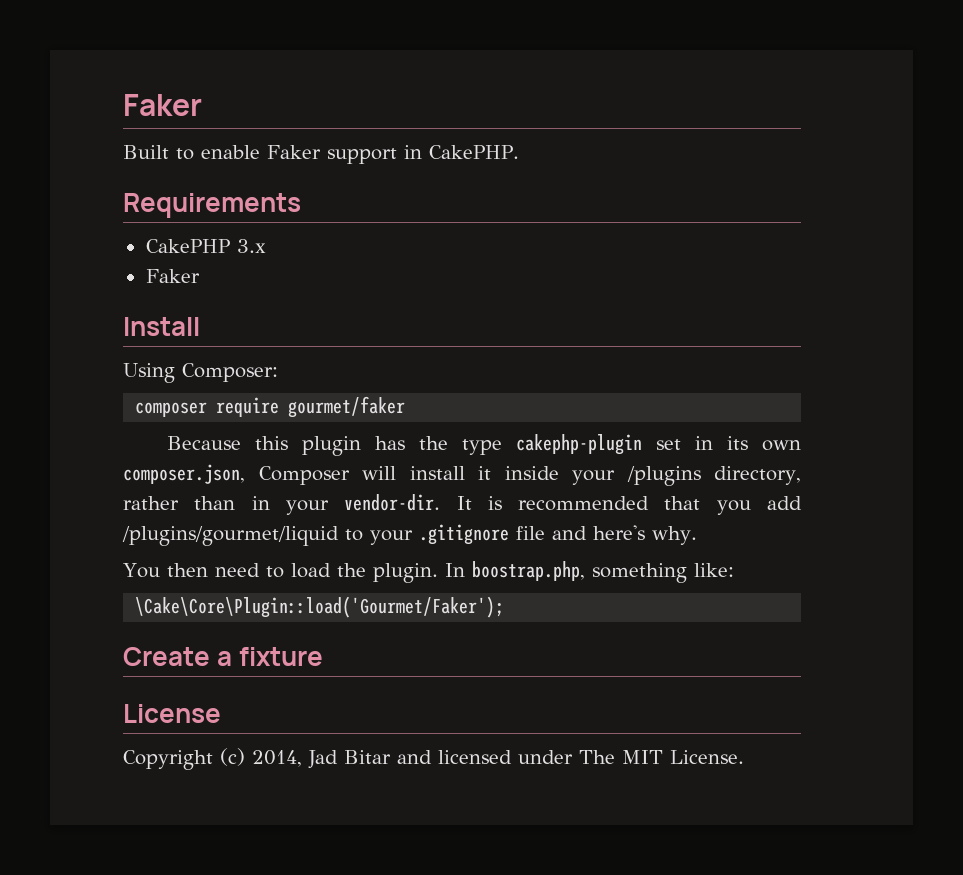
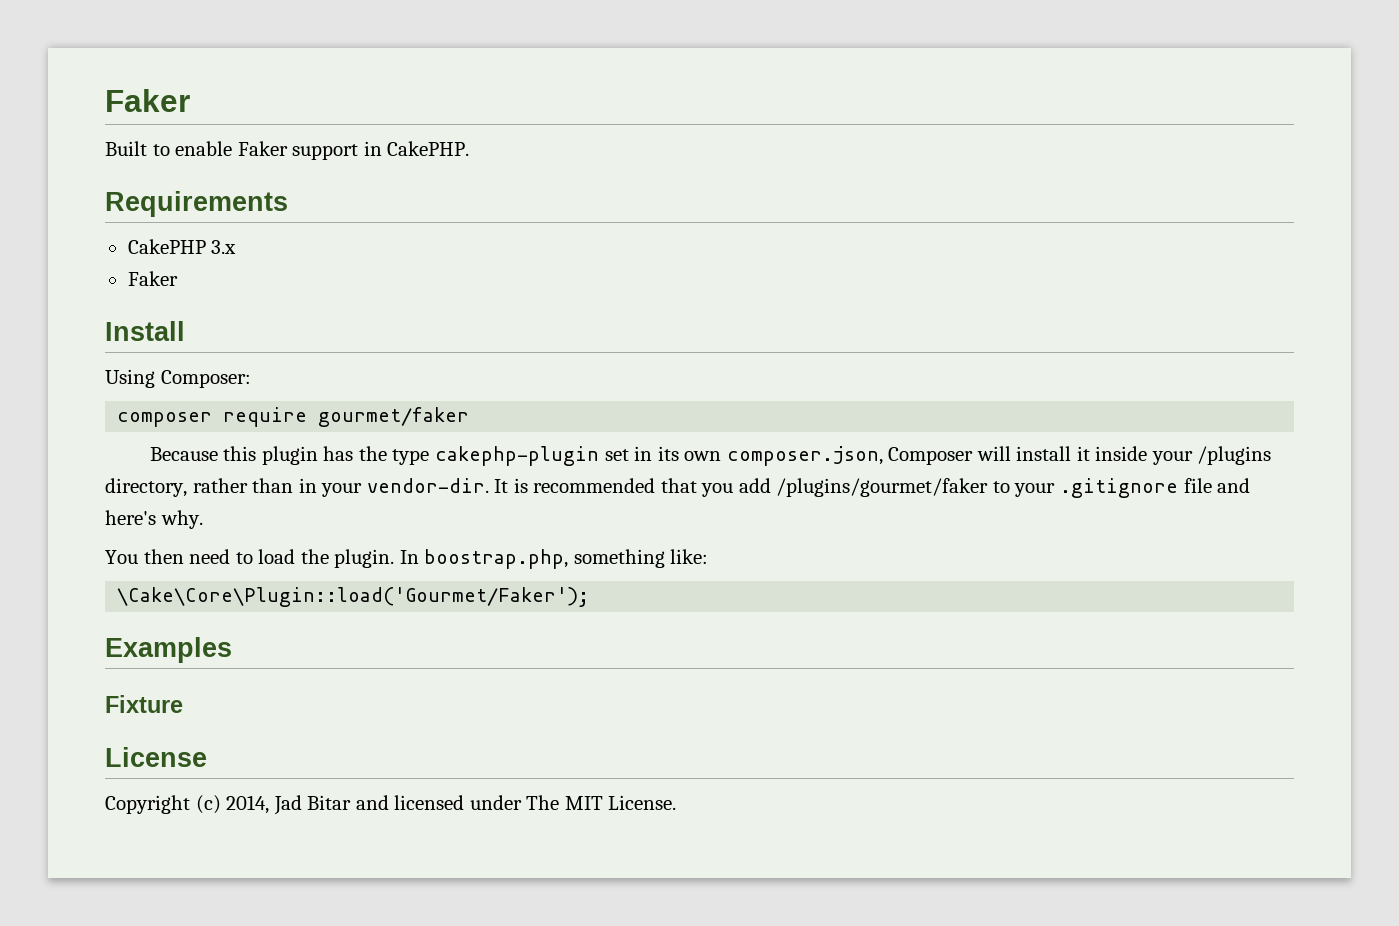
[122,526,339,546] /plugins/gourmet/liquid -> [776,478,989,497] /plugins/gourmet/faker
[123,647,324,666] Create a fixture -> [105,637,232,663] [105,695,183,713] Examples // Fixture

